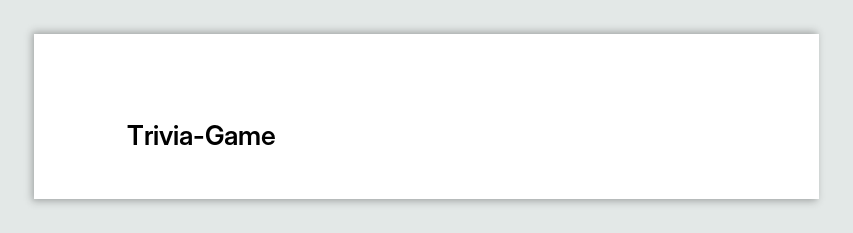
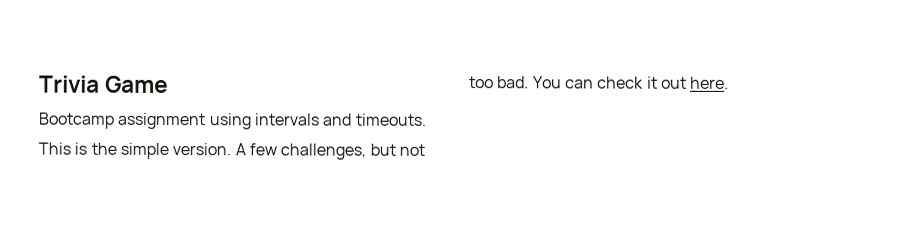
[127,125,276,145] Trivia-Game -> [39,75,170,94] [38,112,426,130] [38,142,425,160] [469,76,730,89] Trivia Game // Bootcamp assignment using intervals and timeouts. // This is the simple version. A few challenges, but not too bad. You can check it out here.

